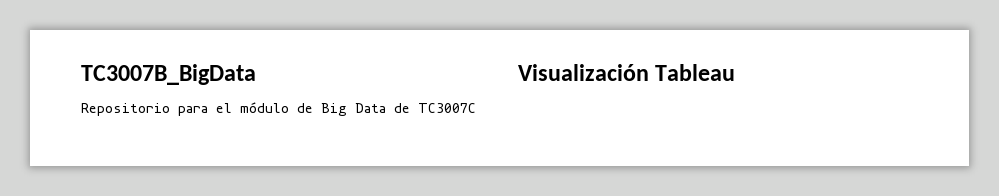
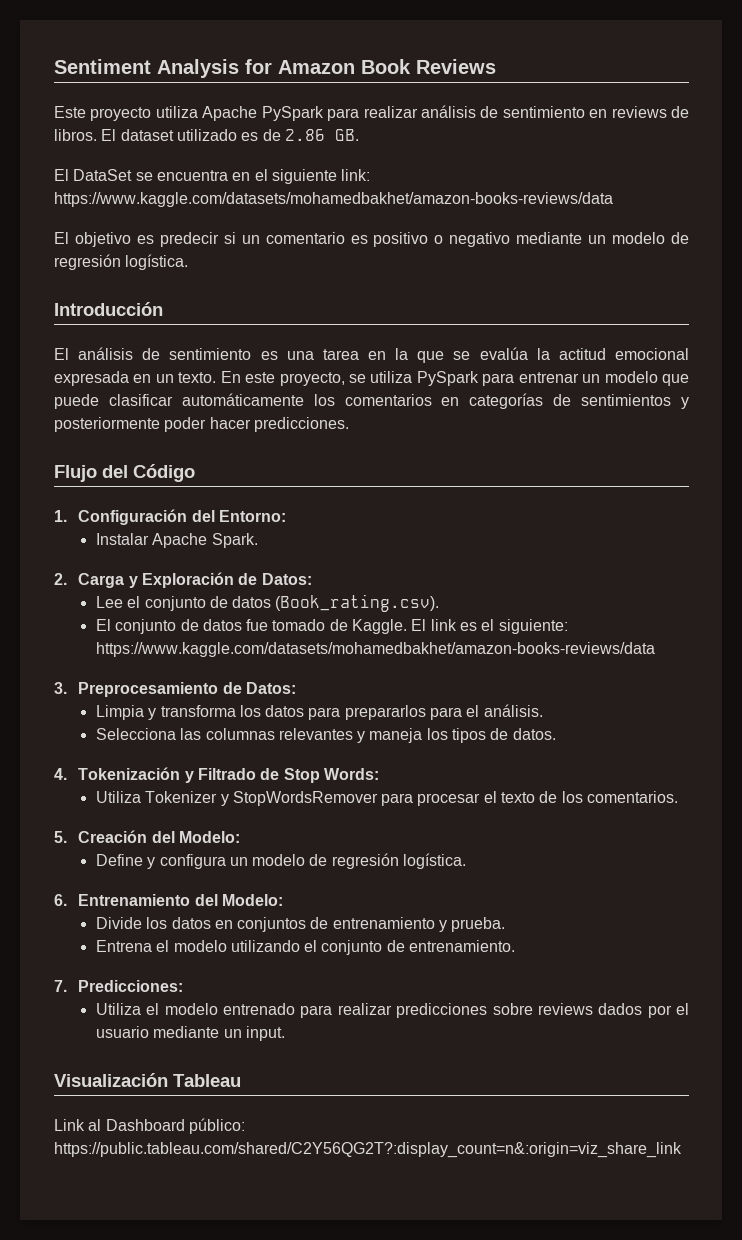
[81,64,256,85] [81,102,476,116] [518,64,736,81] TC3007B_BigData // Repositorio para el módulo de Big Data de TC3007C // Visualización Tableau -> [54,59,496,78] [54,105,689,121] [54,129,359,141] [54,169,371,184] [54,192,613,207] [54,232,690,247] [54,254,189,270] [54,302,163,316] [54,347,690,363] [54,371,690,386] [54,393,690,409] [54,417,349,432] [54,464,195,482] [54,509,286,525] [95,533,258,548] [54,572,312,588] [95,594,440,612] [95,619,568,634] [95,642,655,657] [54,682,296,697] [95,704,543,720] [95,728,556,743] [54,767,379,783] [95,791,679,806] [54,830,240,843] [95,853,467,869] [54,894,283,906] [95,917,506,932] [95,940,516,955] [54,980,184,992] [95,1003,689,1018] [95,1026,285,1041] [54,1073,241,1087] [54,1118,245,1134] [54,1142,682,1158] Sentiment Analysis for Amazon Book Reviews // Este proyecto utiliza Apache PySpark para realizar análisis de sentimiento en reviews de libros. El dataset utilizado es de 2.86 GB. // El DataSet se encuentra en el siguiente link: https://www.kaggle.com/datasets/mohamedbakhet/amazon-books-reviews/data // El objetivo es predecir si un comentario es positivo o negativo mediante un modelo de regresión logística. // Introducción // El análisis de sentimiento es una tarea en la que se evalúa la actitud emocional expresada en un texto. En este proyecto, se utiliza PySpark para entrenar un modelo que puede clasificar automáticamente los comentarios en categorías de sentimientos y posteriormente poder hacer predicciones. // Flujo del Código // 1. Configuración del Entorno: // Instalar Apache Spark. // 2. Carga y Exploración de Datos: // Lee el conjunto de datos (Book_rating.csv). // El conjunto de datos fue tomado de Kaggle. El link es el siguiente: https://www.kaggle.com/datasets/mohamedbakhet/amazon-books-reviews/data // 3. Preprocesamiento de Datos: // Limpia y transforma los datos para prepararlos para el análisis. // Selecciona las columnas relevantes y maneja los tipos de datos. // 4. Tokenización y Filtrado de Stop Words: // Utiliza Tokenizer y StopWordsRemover para procesar el texto de los comentarios. // 5. Creación del Modelo: // Define y configura un modelo de regresión logística. // 6. Entrenamiento del Modelo: // Divide los datos en conjuntos de entrenamiento y prueba. // Entrena el modelo utilizando el conjunto de entrenamiento. // 7. Predicciones: // Utiliza el modelo entrenado para realizar predicciones sobre reviews dados por el usuario mediante un input. // Visualización Tableau // Link al Dashboard público: https://public.tableau.com/shared/C2Y56QG2T?:display_count=n&:origin=viz_share_link

